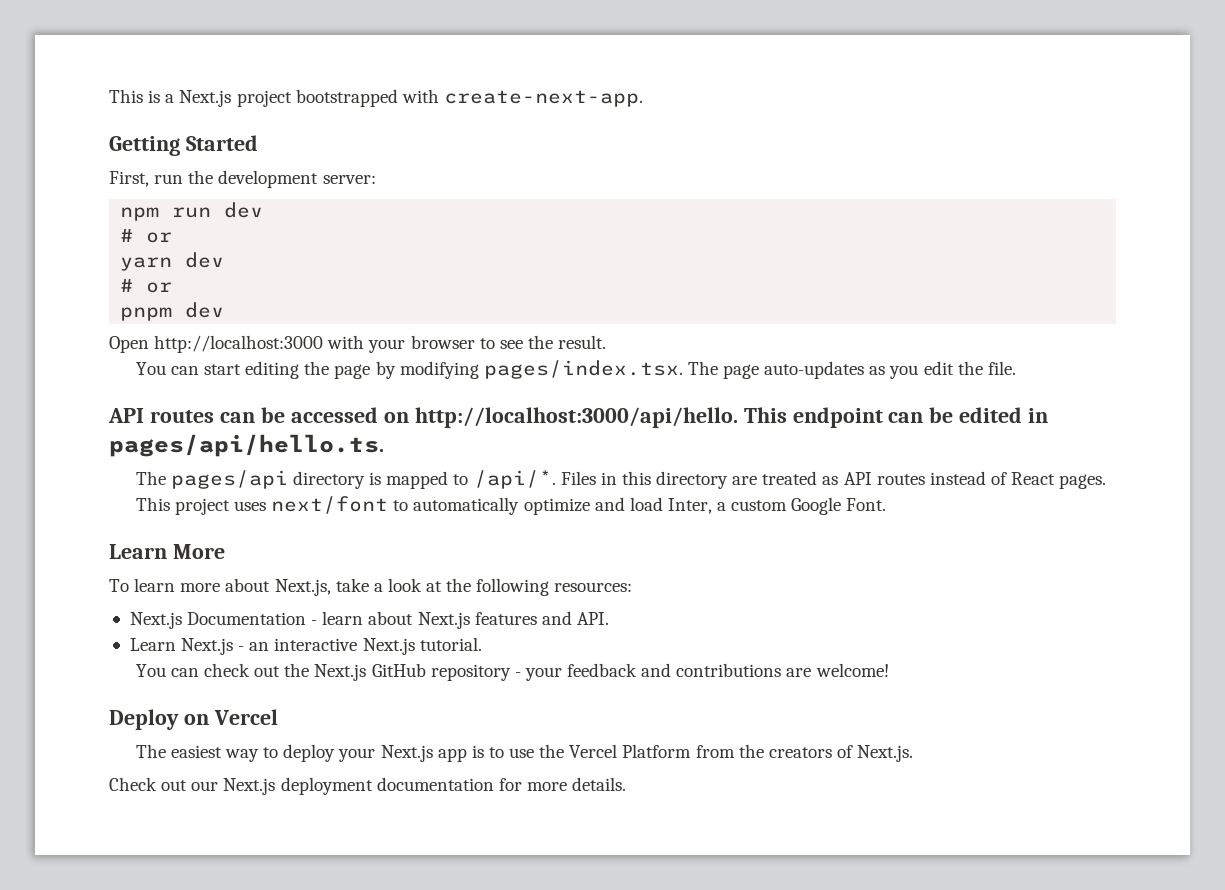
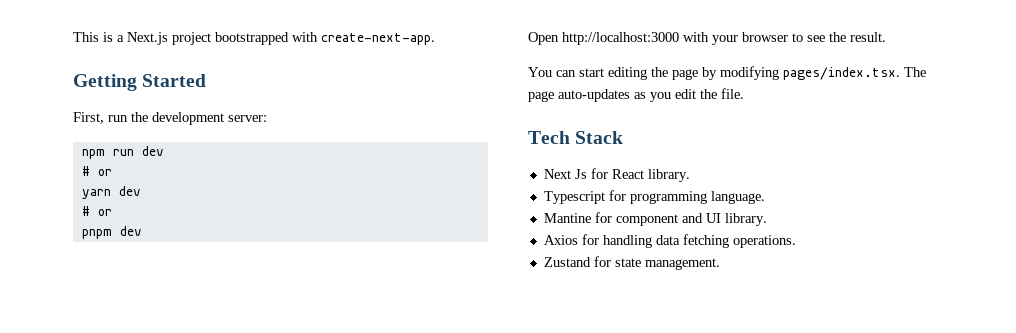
[108,407,1049,428] [109,434,384,457] [135,470,1107,489] [135,496,887,515] [109,544,225,559] [109,578,633,596] [129,611,609,629] [129,637,482,655] [135,663,889,681] [109,709,278,730] [135,744,914,762] [109,777,627,795] API routes can be accessed on http://localhost:3000/api/hello. This endpoint can be edited in pages/api/hello.ts. // The pages/api directory is mapped to /api/*. Files in this directory are treated as API routes instead of React pages. // This project uses next/font to automatically optimize and load Inter, a custom Google Font. // Learn More // To learn more about Next.js, take a look at the following resources: // Next.js Documentation - learn about Next.js features and API. // Learn Next.js - an interactive Next.js tutorial. // You can check out the Next.js GitHub repository - your feedback and contributions are welcome! // Deploy on Vercel // The easiest way to deploy your Next.js app is to use the Vercel Platform from the creators of Next.js. // Check out our Next.js deployment documentation for more details. -> [528,131,624,144] [543,168,690,182] [543,190,765,204] [543,212,767,226] [543,234,796,248] [543,256,720,270] Tech Stack // Next Js for React library. // Typescript for programming language. // Mantine for component and UI library. // Axios for handling data fetching operations. // Zustand for state management.

